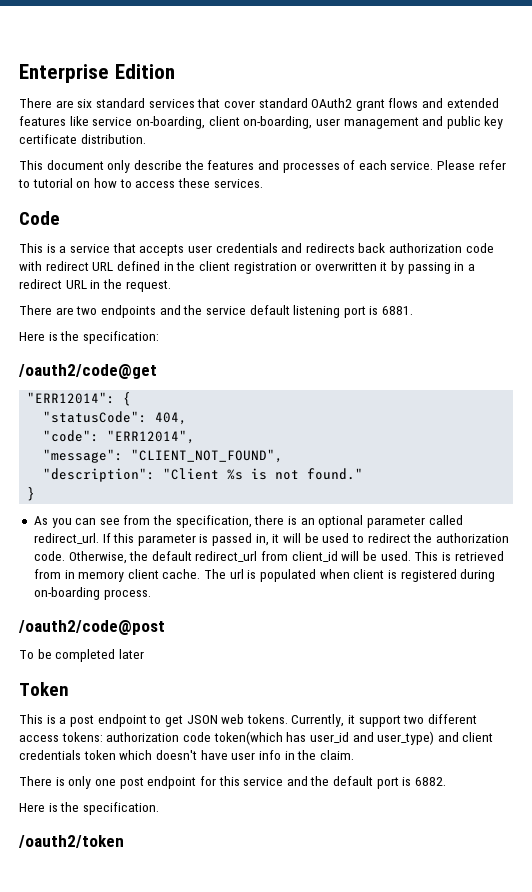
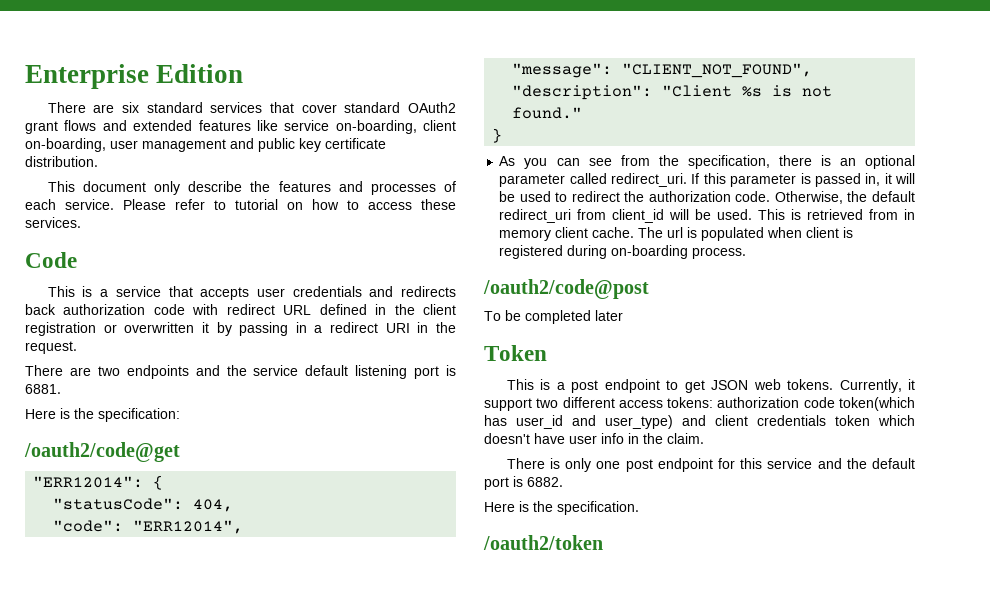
[65,280,87,289] URL -> [385,323,410,333] URI
[33,533,99,544] redirect_url. -> [611,173,688,187] redirect_uri.
[195,551,258,562] redirect_url -> [499,209,572,223] redirect_uri

